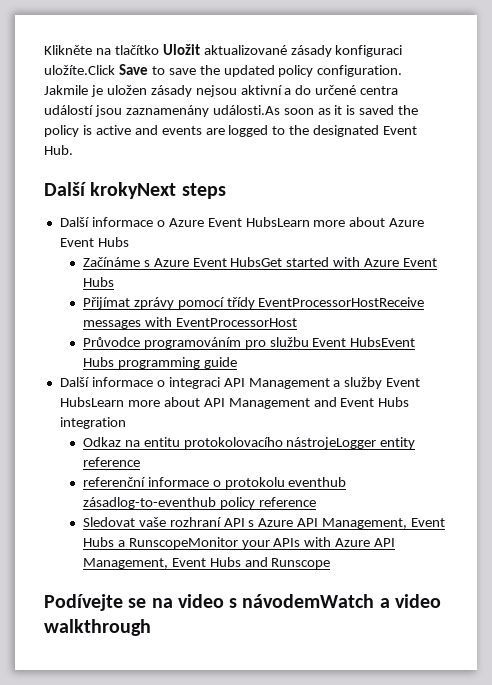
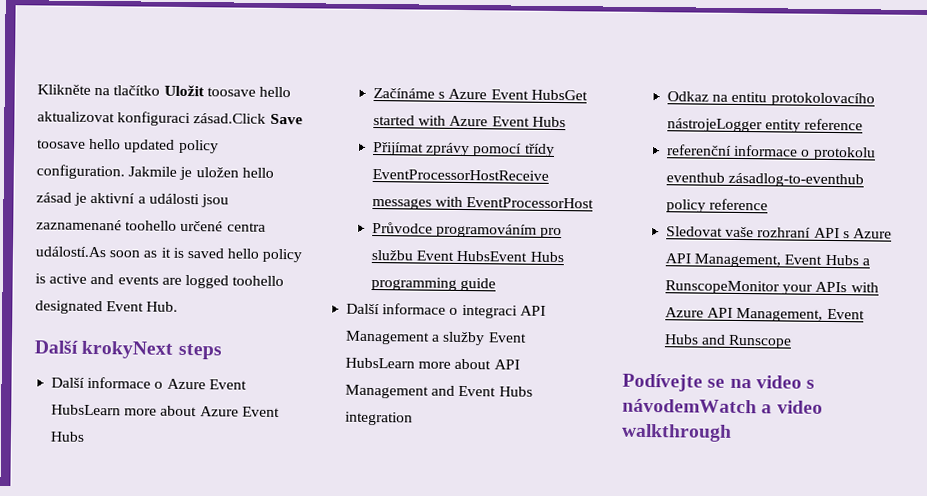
[203,45,403,57] [44,64,220,75] aktualizované zásady konfiguraci uložíte.Click Save to save the -> [206,86,291,98] [37,111,303,127] [37,138,122,150] toosave hello aktualizovat konfiguraci zásad.Click Save toosave hello
[150,85,399,97] [44,105,280,117] zásady nejsou aktivní a do určené centra událostí jsou zaznamenány události.As -> [241,167,274,178] [36,192,229,208] [36,219,266,232] [35,246,106,258] hello zásad je aktivní a události jsou zaznamenané toohello určené centra událostí.As
[398,105,419,115] the -> [227,248,260,259] hello
[272,125,310,135] to the -> [232,275,285,287] toohello

